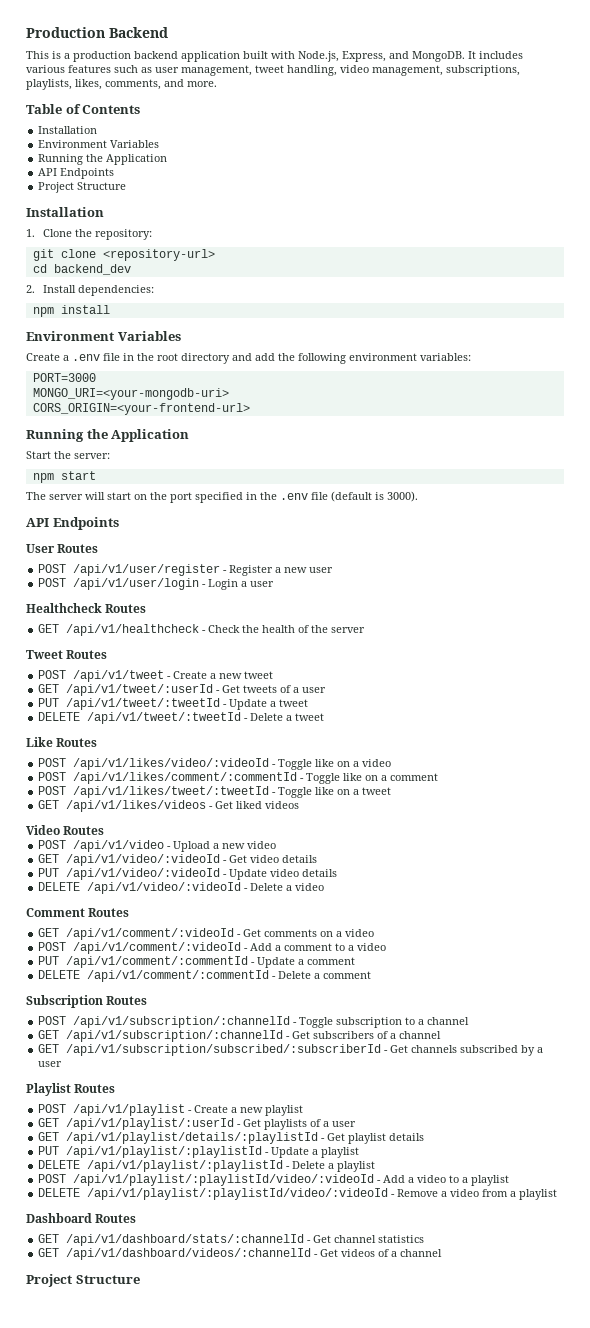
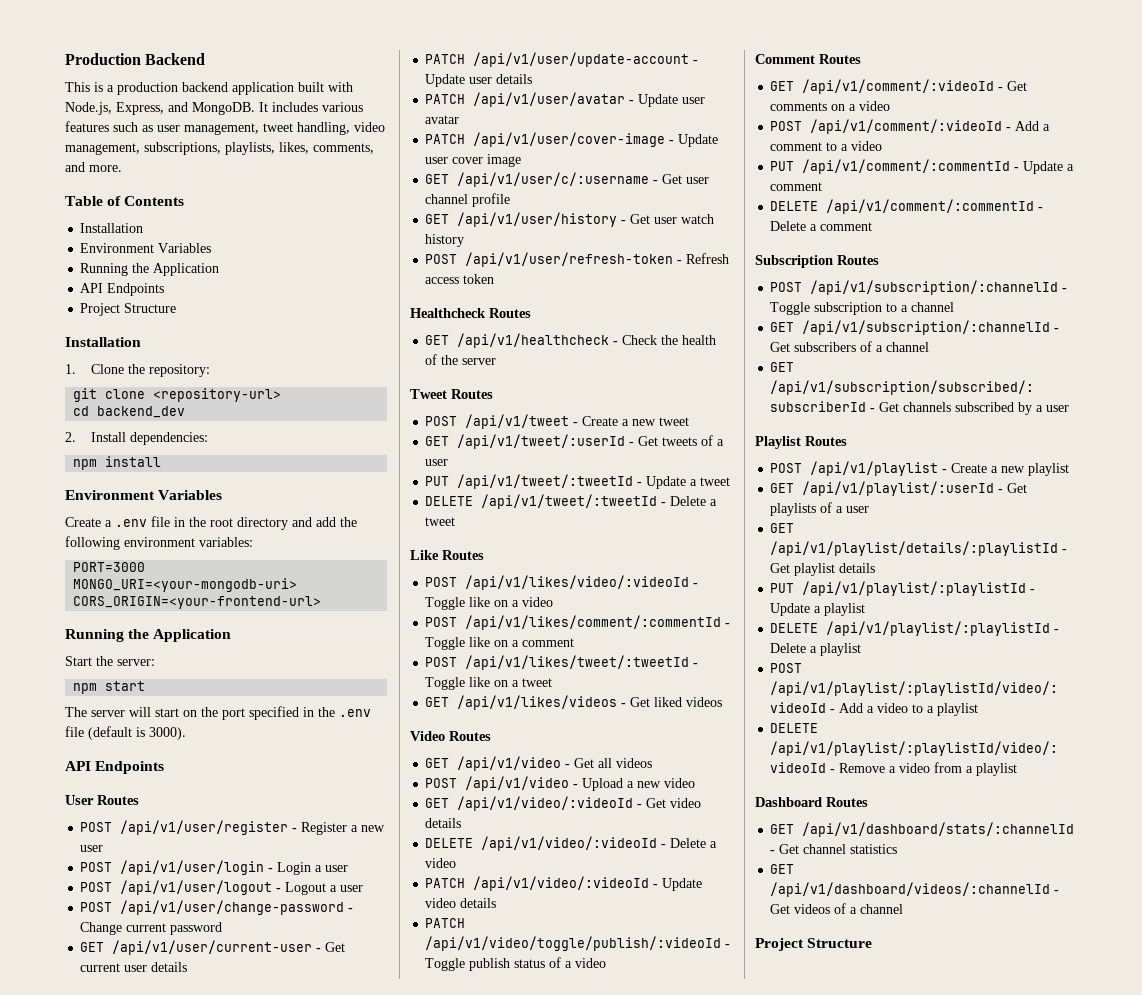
(275, 584) none -> [80,880,364,895] [80,900,354,915] [80,922,223,935] [80,940,346,955] [80,962,188,972] [425,52,699,67] [425,74,533,87] [425,92,706,107] [425,115,460,124] [425,132,719,147] [425,154,522,167] [425,172,710,187] [425,193,511,207] [425,212,715,227] [425,234,465,247] [425,252,730,267] [425,274,495,284] // POST /api/v1/user/logout - Logout a user // POST /api/v1/user/change-password - Change current password // GET /api/v1/user/current-user - Get current user details // PATCH /api/v1/user/update-account - Update user details // PATCH /api/v1/user/avatar - Update user avatar // PATCH /api/v1/user/cover-image - Update user cover image // GET /api/v1/user/c/:username - Get user channel profile // GET /api/v1/user/history - Get user watch history // POST /api/v1/user/refresh-token - Refresh access token
(105, 830) none -> [425,756,653,771] // GET /api/v1/video - Get all videos
[38,868,60,877] PUT -> [425,836,718,851] [425,858,457,868] [425,878,466,888] DELETE /api/v1/video/:videoId - Delete a video // PATCH
[38,882,284,894] DELETE /api/v1/video/:videoId - Delete -> [425,918,466,928] [425,936,731,951] [425,957,562,971] PATCH /api/v1/video/toggle/publish/:videoId - Toggle publish status of

